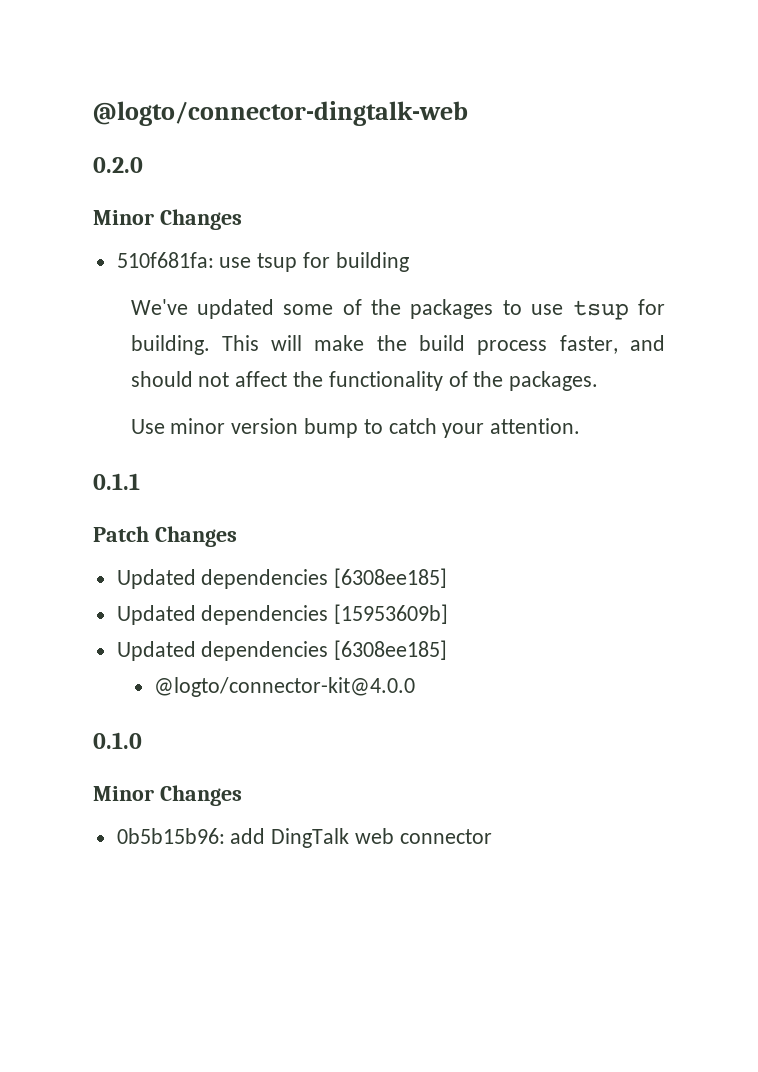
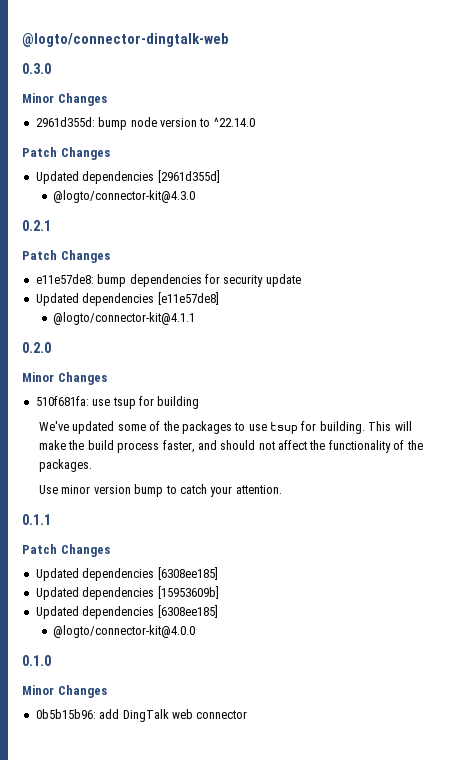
(468, 113) none -> [22,63,51,74] [22,93,107,106] [35,117,255,130] [22,147,110,160] [35,170,220,184] [52,190,195,203] [22,220,51,231] [22,250,110,263] [35,274,301,287] [35,292,219,306] [52,312,195,325] // 0.3.0 // Minor Changes // 2961d355d: bump node version to ^22.14.0 // Patch Changes // Updated dependencies [2961d355d] // @logto/connector-kit@4.3.0 // 0.2.1 // Patch Changes // e11e57de8: bump dependencies for security update // Updated dependencies [e11e57de8] // @logto/connector-kit@4.1.1

